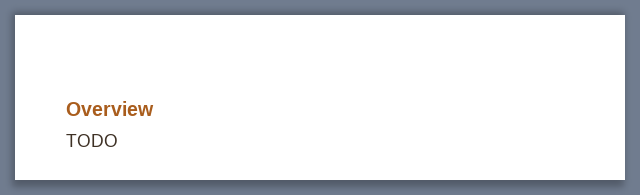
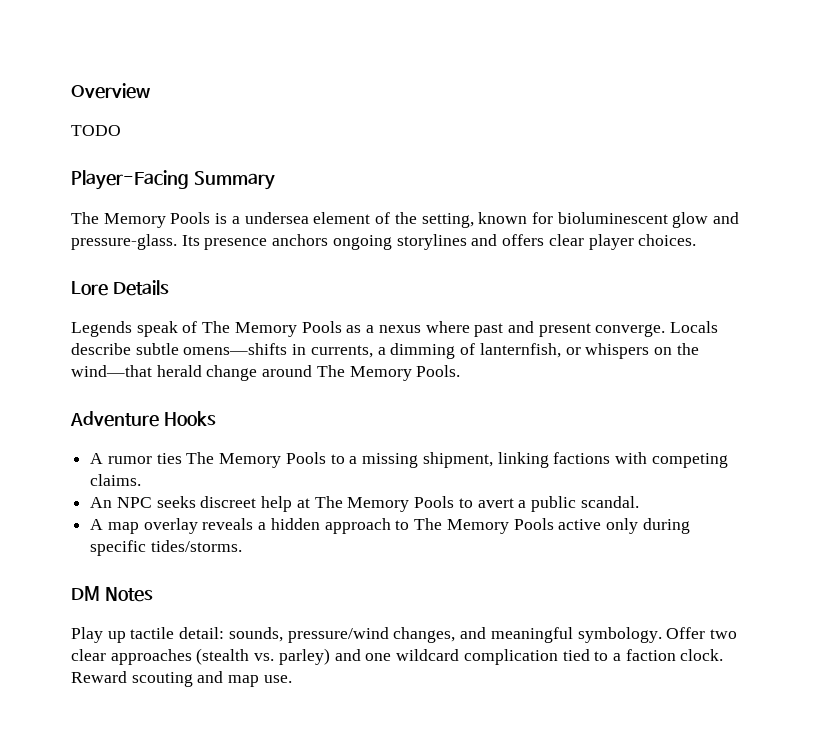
(118, 140) none -> [71,170,275,190] [71,212,740,228] [71,234,697,250] [71,280,169,296] [71,321,719,337] [71,343,699,359] [71,365,461,381] [70,411,216,427] [90,452,728,468] [90,474,142,486] [90,496,639,512] [90,518,690,534] [90,540,242,556] [71,586,153,602] [71,627,737,643] [71,648,724,665] [71,671,292,687] // Player-Facing Summary // The Memory Pools is a undersea element of the setting, known for bioluminescent glow and pressure-glass. Its presence anchors ongoing storylines and offers clear player choices. // Lore Details // Legends speak of The Memory Pools as a nexus where past and present converge. Locals describe subtle omens—shifts in currents, a dimming of lanternfish, or whispers on the wind—that herald change around The Memory Pools. // Adventure Hooks // A rumor ties The Memory Pools to a missing shipment, linking factions with competing claims. // An NPC seeks discreet help at The Memory Pools to avert a public scandal. // A map overlay reveals a hidden approach to The Memory Pools active only during specific tides/storms. // DM Notes // Play up tactile detail: sounds, pressure/wind changes, and meaningful symbology. Offer two clear approaches (stealth vs. parley) and one wildcard complication tied to a faction clock. Reward scouting and map use.

